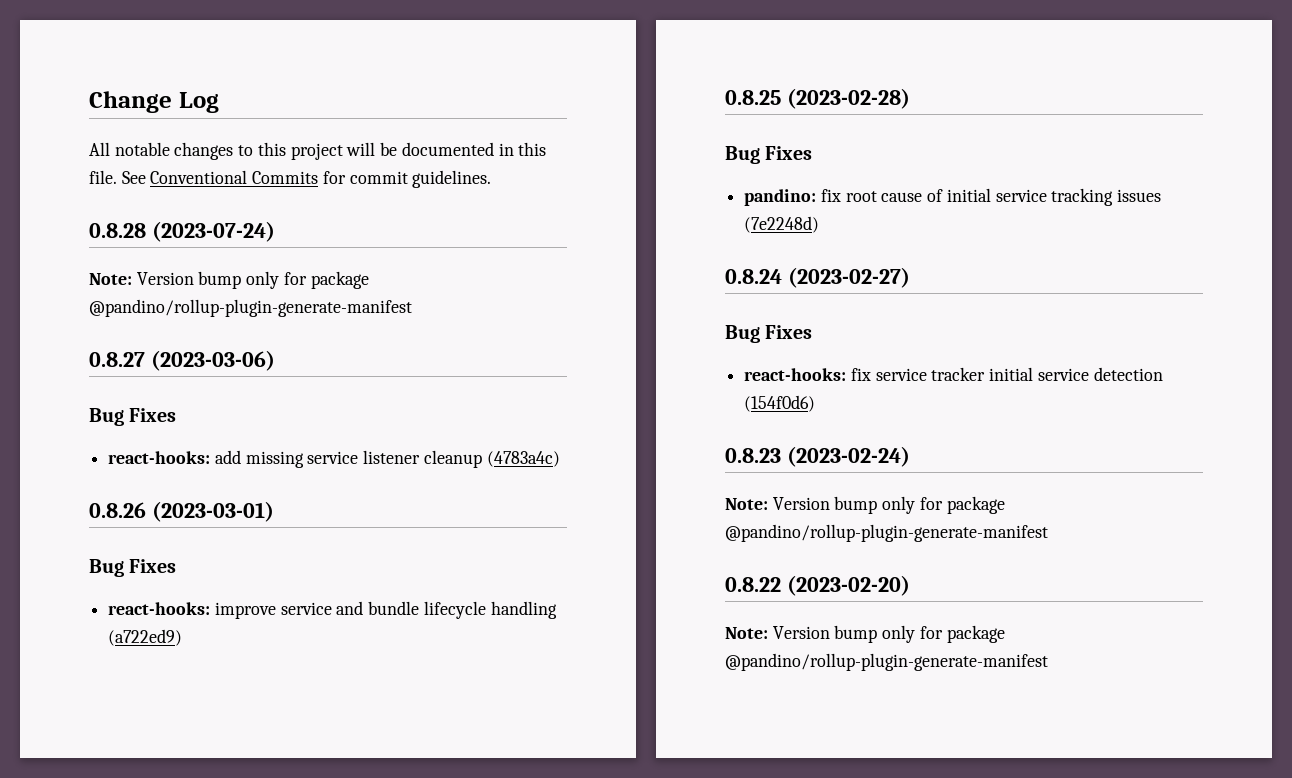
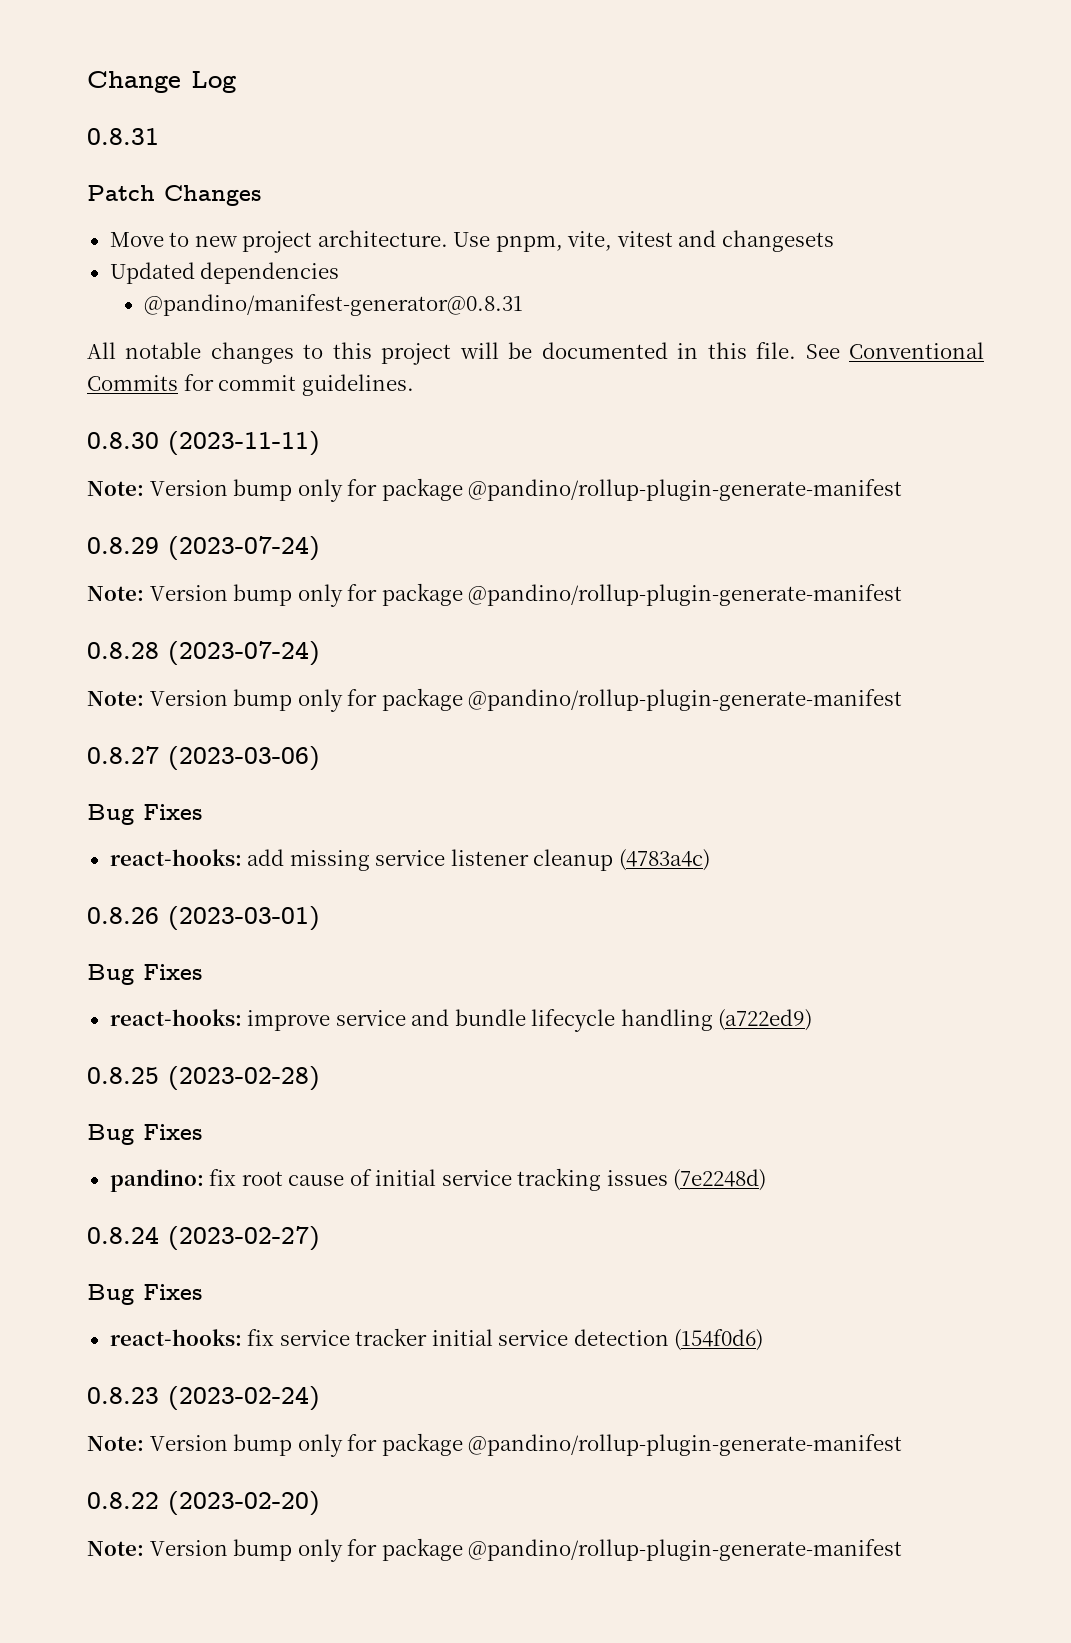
(219, 102) none -> [87,128,159,145] [87,185,261,206] [109,230,834,253] [109,262,340,284] [143,294,523,316] // 0.8.31 // Patch Changes // Move to new project architecture. Use pnpm, vite, vitest and changesets // Updated dependencies // @pandino/manifest-generator@0.8.31
(492, 179) none -> [87,431,320,456] [87,478,903,502] [87,536,320,561] [87,583,903,607] // 0.8.30 (2023-11-11) // Note: Version bump only for package @pandino/rollup-plugin-generate-manifest // 0.8.29 (2023-07-24) // Note: Version bump only for package @pandino/rollup-plugin-generate-manifest

